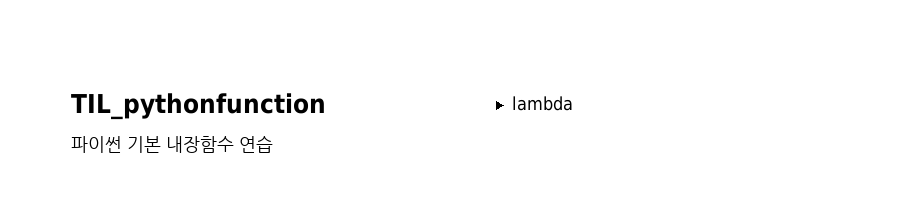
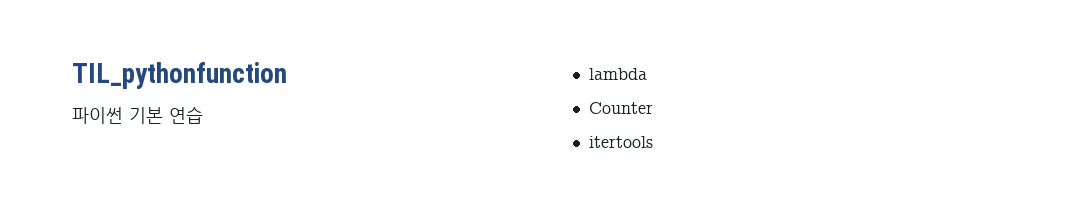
[166,136,234,153] 내장함수 -> (163, 115) none
(573, 103) none -> [588,102,653,114] [588,136,653,148] // Counter // itertools

